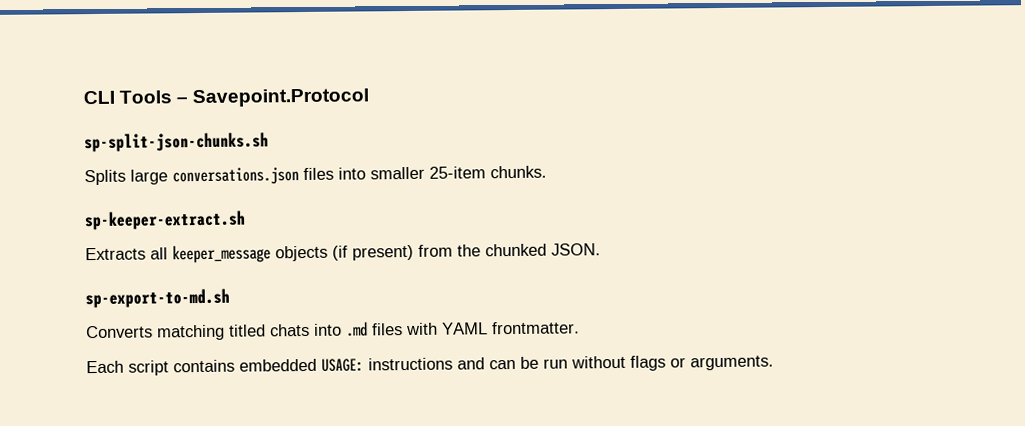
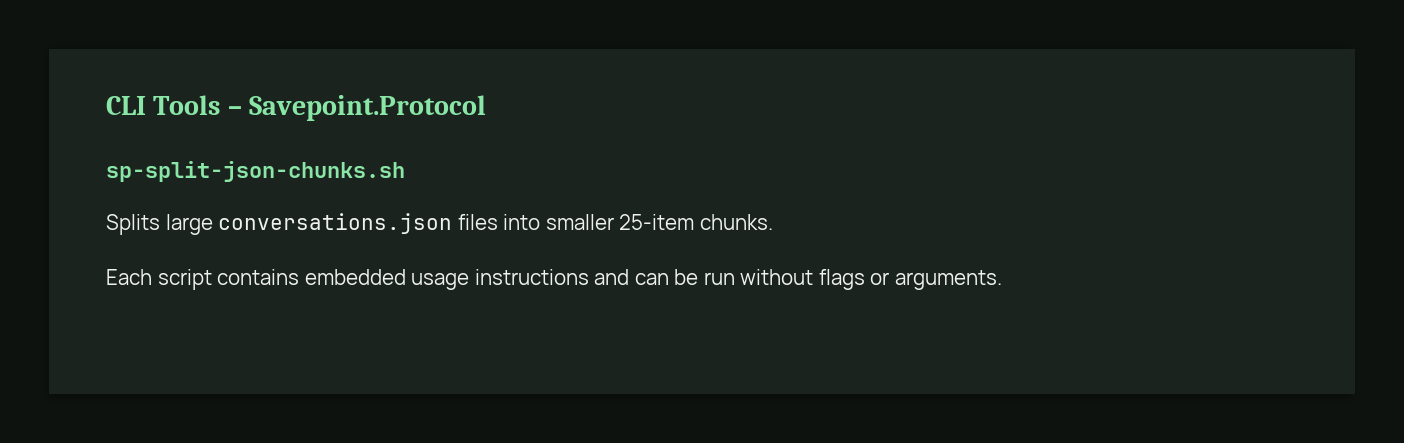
[84,210,246,231] [85,243,601,264] [85,288,230,309] [86,321,580,341] // sp-keeper-extract.sh // Extracts all keeper_message objects (if present) from the chunked JSON. // sp-export-to-md.sh // Converts matching titled chats into .md files with YAML frontmatter. -> (773, 222) none
[321,358,364,372] USAGE: -> [411,273,470,290] usage

